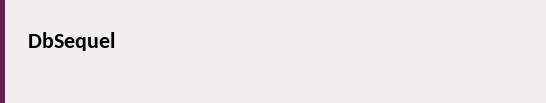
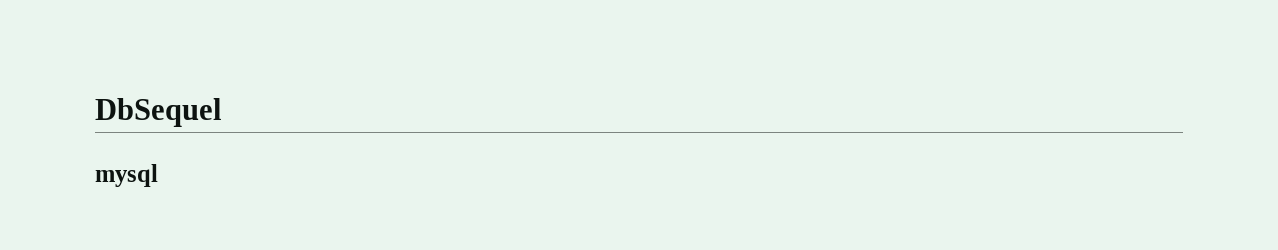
(115, 41) none -> [95,164,158,187] // mysql

